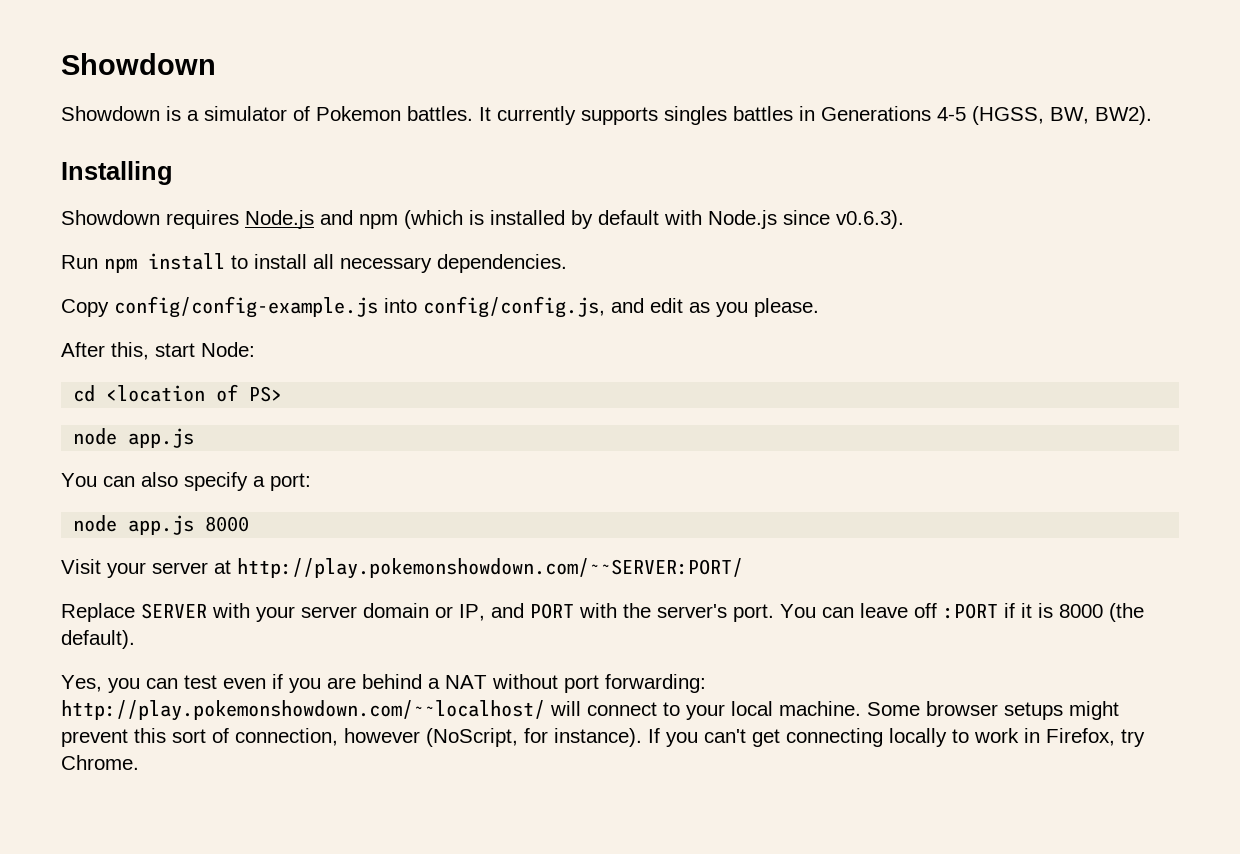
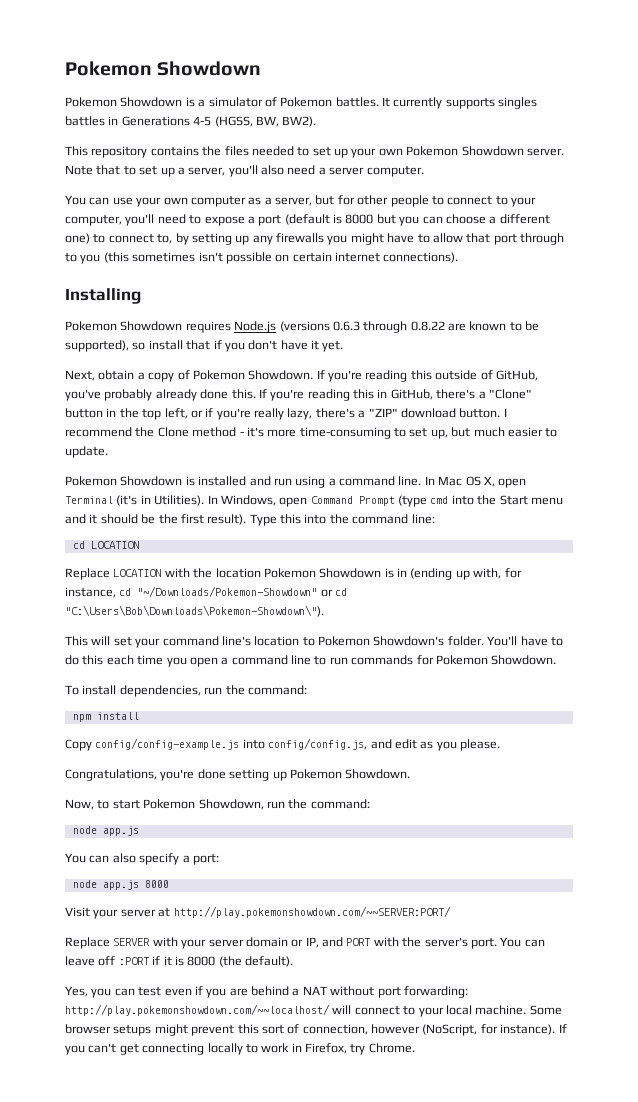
(61, 64) none -> [65,61,152,76] Pokemon
(216, 64) none -> [65,97,117,107] Pokemon
(1152, 115) none -> [65,146,564,158] [65,165,424,177] [65,195,536,207] [65,214,550,226] [65,233,564,245] [65,252,459,264] // This repository contains the files needed to set up your own Pokemon Showdown server. Note that to set up a server, you'll also need a server computer. // You can use your own computer as a server, but for other people to connect to your computer, you'll need to expose a port (default is 8000 but you can choose a different one) to connect to, by setting up any firewalls you might have to allow that port through to you (this sometimes isn't possible on certain internet connections).
(173, 173) none -> [65,321,117,331] Pokemon
[320,210,904,229] [61,253,567,273] and npm (which is installed by default with Node.js since v0.6.3). // Run npm install to install all necessary dependencies. -> [279,321,540,333] [65,340,344,352] [65,370,538,382] [65,389,532,401] [65,408,507,420] [65,427,558,439] [65,446,108,458] [65,476,527,488] [65,495,563,507] [65,514,435,526] [72,541,139,549] [65,568,522,580] [65,586,348,598] [65,605,324,617] [65,636,563,648] [65,655,557,667] [65,685,307,697] [72,712,139,722] (versions 0.6.3 through 0.8.22 are known to be supported), so install that if you don't have it yet. // Next, obtain a copy of Pokemon Showdown. If you're reading this outside of GitHub, you've probably already done this. If you're reading this in GitHub, there's a "Clone" button in the top left, or if you're really lazy, there's a "ZIP" download button. I recommend the Clone method - it's more time-consuming to set up, but much easier to update. // Pokemon Showdown is installed and run using a command line. In Mac OS X, open Terminal (it's in Utilities). In Windows, open Command Prompt (type cmd into the Start menu and it should be the first result). Type this into the command line: // cd LOCATION // Replace LOCATION with the location Pokemon Showdown is in (ending up with, for instance, cd "~/Downloads/Pokemon-Showdown" or cd "C:\Users\Bob\Downloads\Pokemon-Showdown\"). // This will set your command line's location to Pokemon Showdown's folder. You'll have to do this each time you open a command line to run commands for Pokemon Showdown. // To install dependencies, run the command: // npm install
[61,342,255,360] [73,384,283,402] After this, start Node: // cd <location of PS> -> [65,769,411,781] [65,799,370,810] Congratulations, you're done setting up Pokemon Showdown. // Now, to start Pokemon Showdown, run the command:

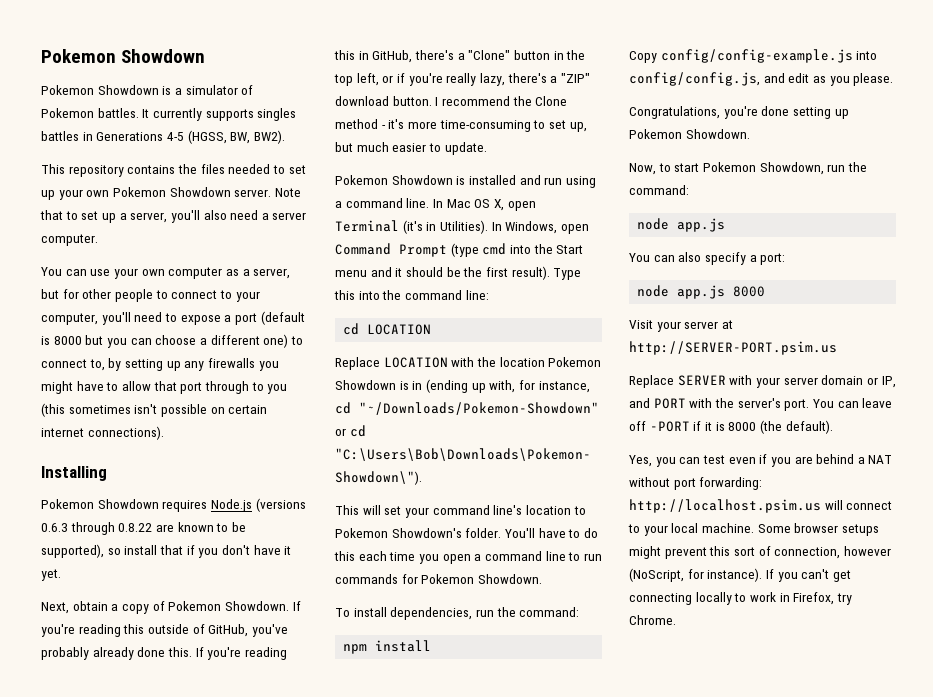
[173,906,451,918] http://play.pokemonshowdown.com/~~SERVER:PORT/ -> [629,341,837,355] http://SERVER-PORT.psim.us
[118,957,150,965] :PORT -> [649,421,690,432] -PORT
[65,1004,330,1016] http://play.pokemonshowdown.com/~~localhost/ -> [629,499,821,513] http://localhost.psim.us

